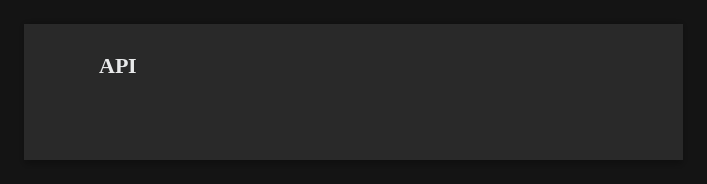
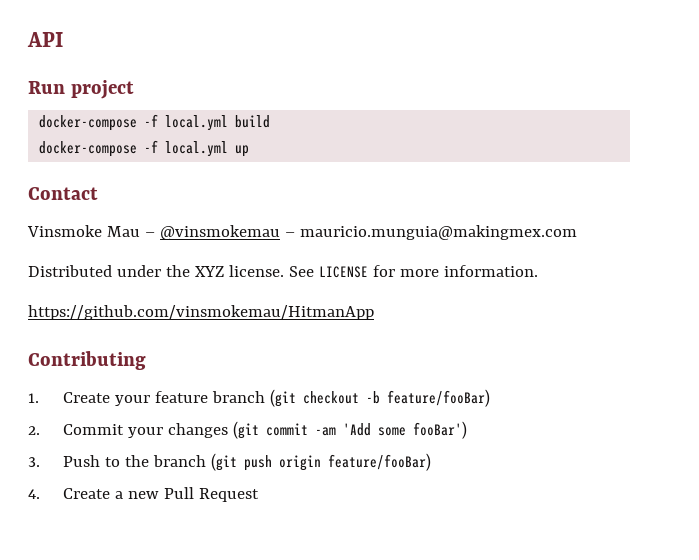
(137, 66) none -> [28,80,134,99] [39,114,271,131] [39,140,250,157] [28,187,98,200] [27,225,577,240] [28,265,538,278] [28,305,374,320] [28,351,146,370] [28,389,490,407] [28,421,467,439] [28,453,431,471] [28,487,259,502] // Run project // docker-compose -f local.yml build // docker-compose -f local.yml up // Contact // Vinsmoke Mau – @vinsmokemau – mauricio.munguia@makingmex.com // Distributed under the XYZ license. See LICENSE for more information. // https://github.com/vinsmokemau/HitmanApp // Contributing // 1. Create your feature branch (git checkout -b feature/fooBar) // 2. Commit your changes (git commit -am 'Add some fooBar') // 3. Push to the branch (git push origin feature/fooBar) // 4. Create a new Pull Request

